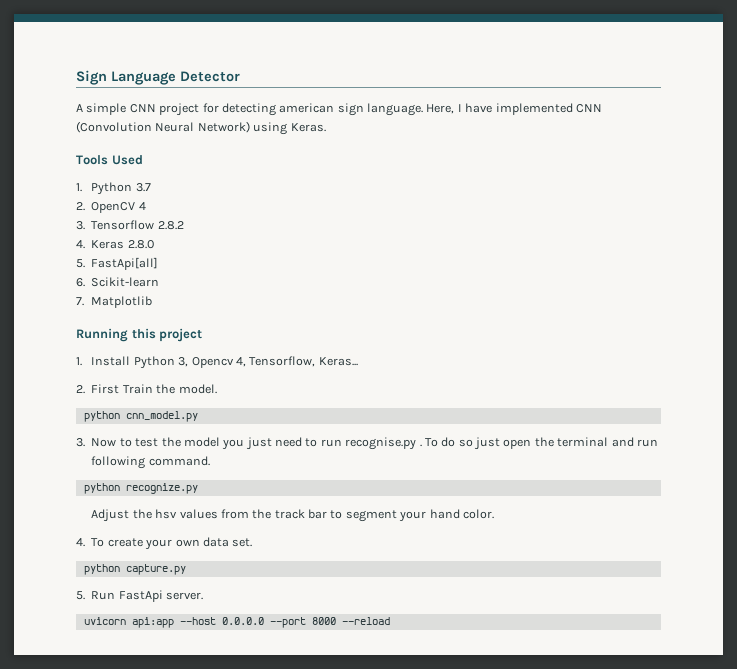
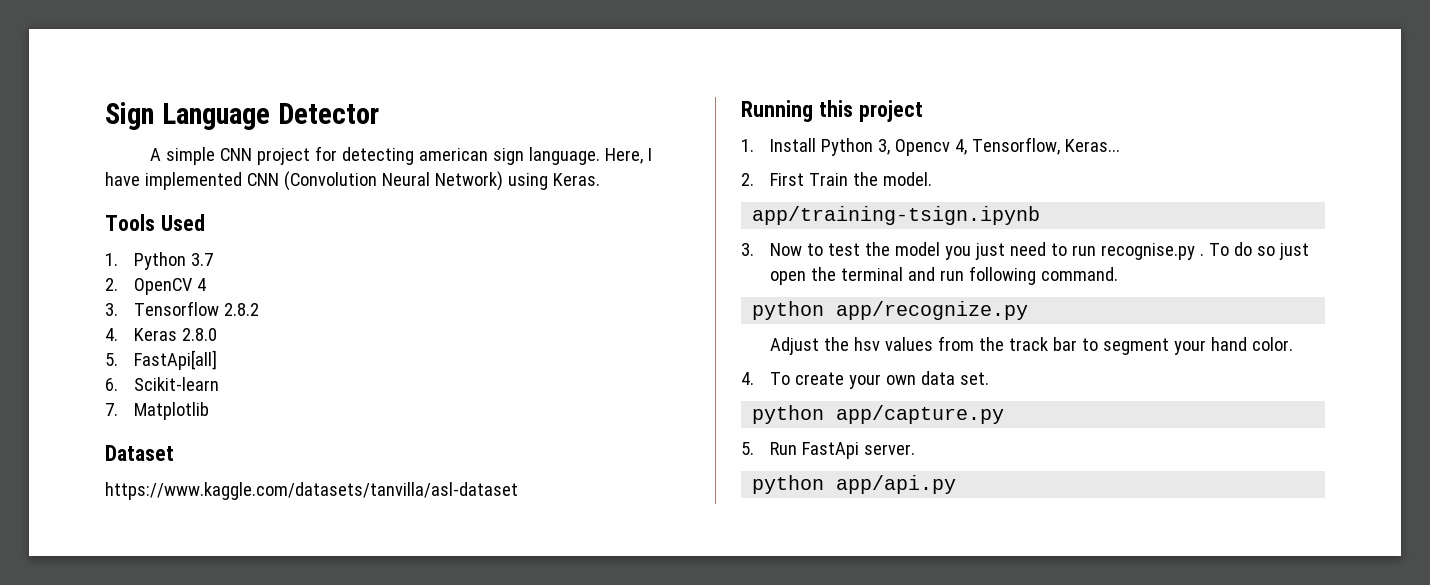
(153, 302) none -> [105,445,174,461] [105,482,518,500] // Dataset // https://www.kaggle.com/datasets/tanvilla/asl-dataset
[83,411,198,422] python cnn_model.py -> [752,206,1041,225] app/training-tsign.ipynb
[125,483,198,494] recognize.py -> [836,301,1029,320] app/recognize.py
[125,564,186,575] capture.py -> [836,405,1005,424] app/capture.py
[83,617,390,628] uvicorn api:app --host 0.0.0.0 --port 8000 --reload -> [752,475,957,494] python app/api.py

